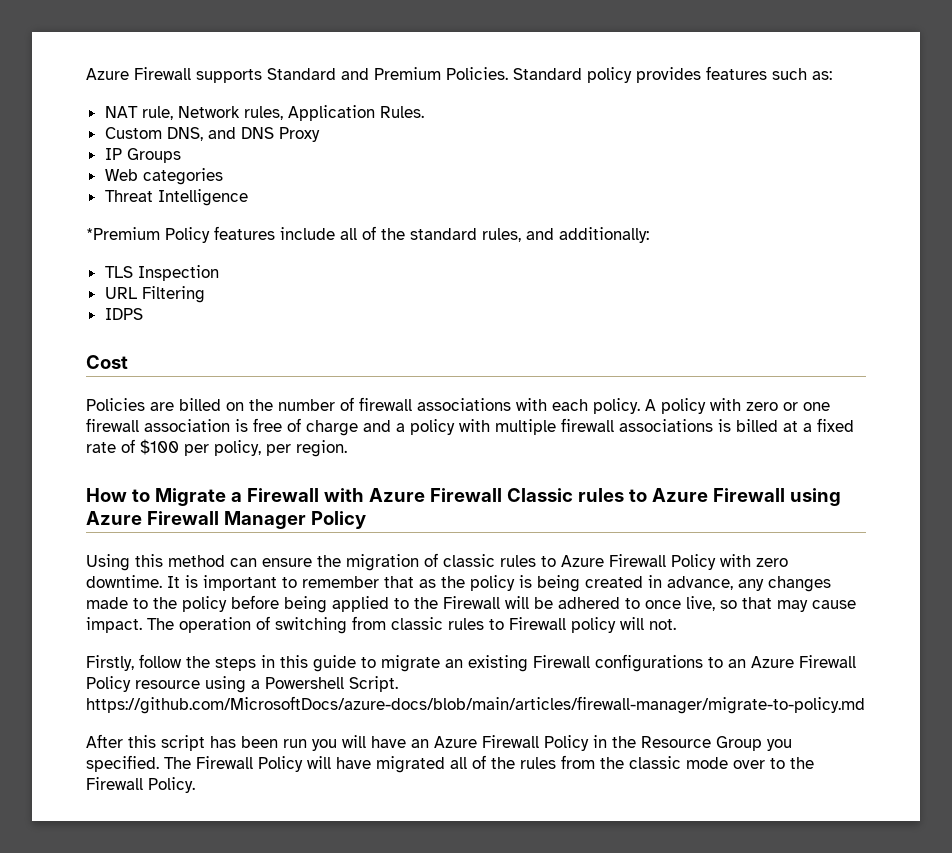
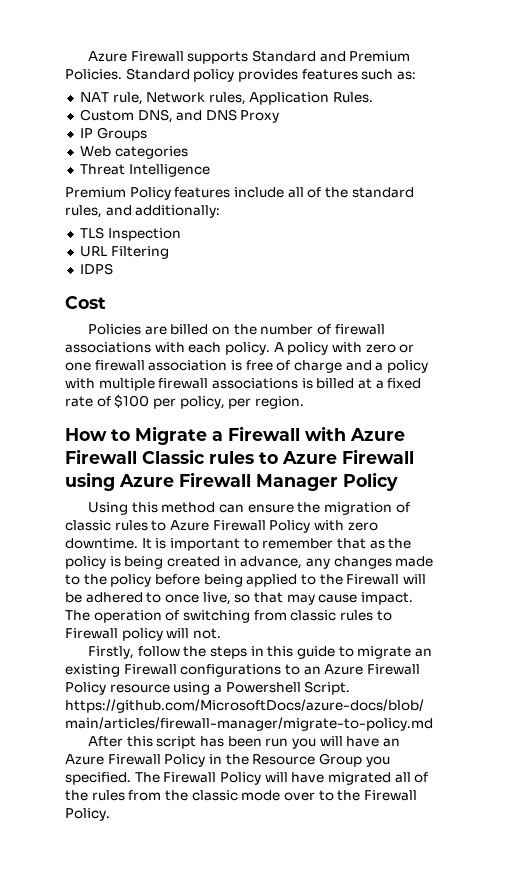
[86,227,160,240] *Premium -> [65,187,126,198] Premium

